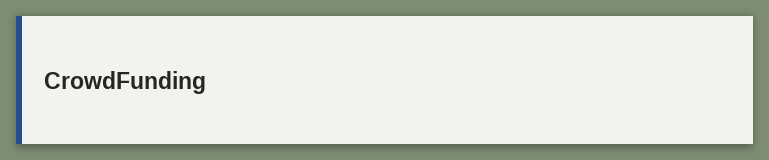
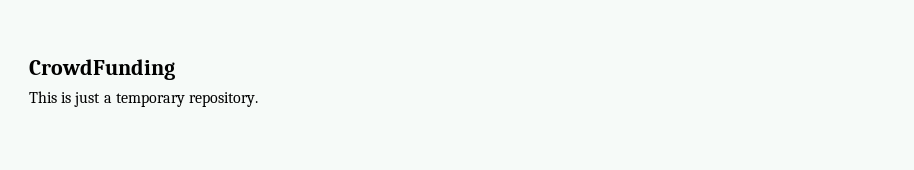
(206, 82) none -> [29,91,258,107] // This is just a temporary repository.

